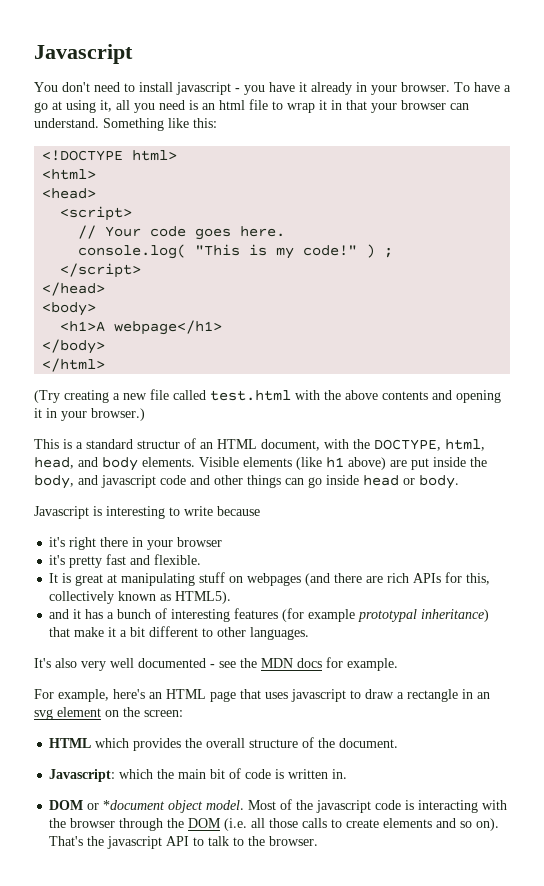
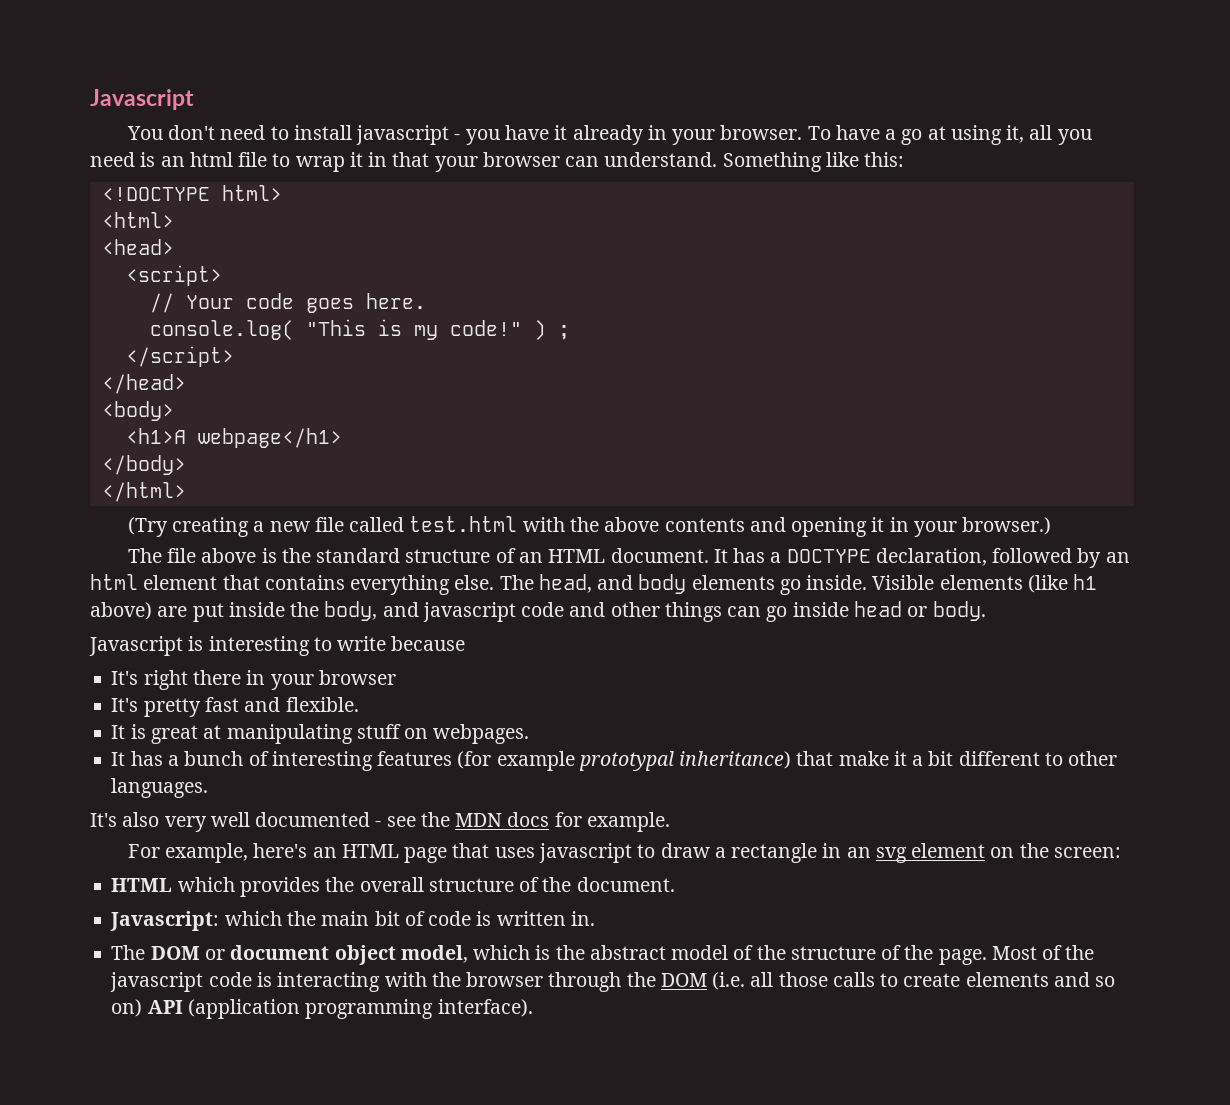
[34,438,485,451] [34,457,195,471] This is a standard structur of an HTML document, with the DOCTYPE, html, head, and body elements. -> [127,548,1130,568] [90,574,868,595] The file above is the standard structure of an HTML document. It has a DOCTYPE declaration, followed by an html element that contains everything else. The head, and body elements go inside.
[49,537,66,547] it's -> [111,671,139,685] It's
[49,555,66,565] it's -> [111,698,139,712] It's
[247,572,491,586] [49,591,232,604] [49,609,82,619] webpages (and there are rich APIs for this, collectively known as HTML5). // and it -> [433,724,530,744] [111,752,126,766] webpages. // It
(348, 774) none -> [111,945,146,960] The
[103,800,245,813] *document object model. -> [230,945,987,965] document object model, which is the abstract model of the structure of the page.
[476,818,500,831] [49,836,319,849] on). That's the javascript API to talk to the browser. -> [111,999,533,1019] on) API (application programming interface).

